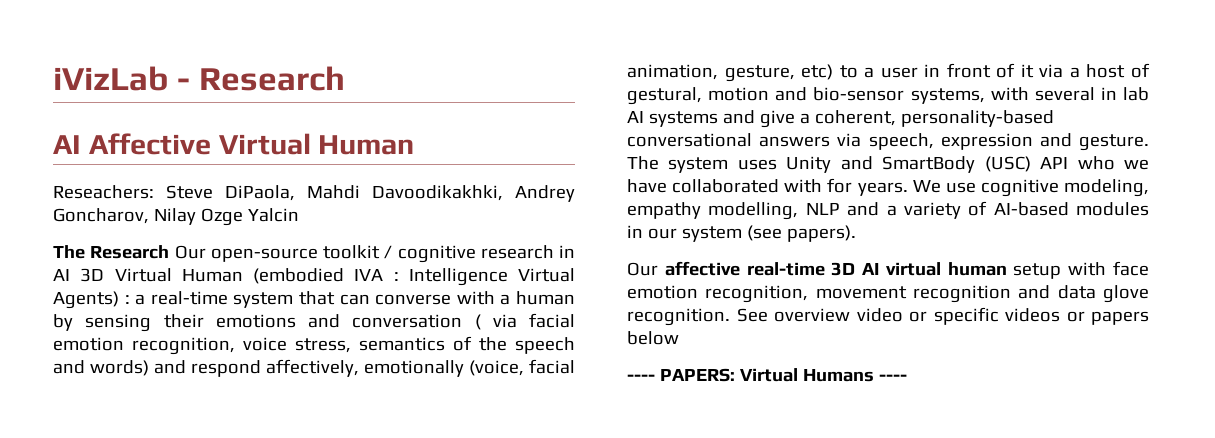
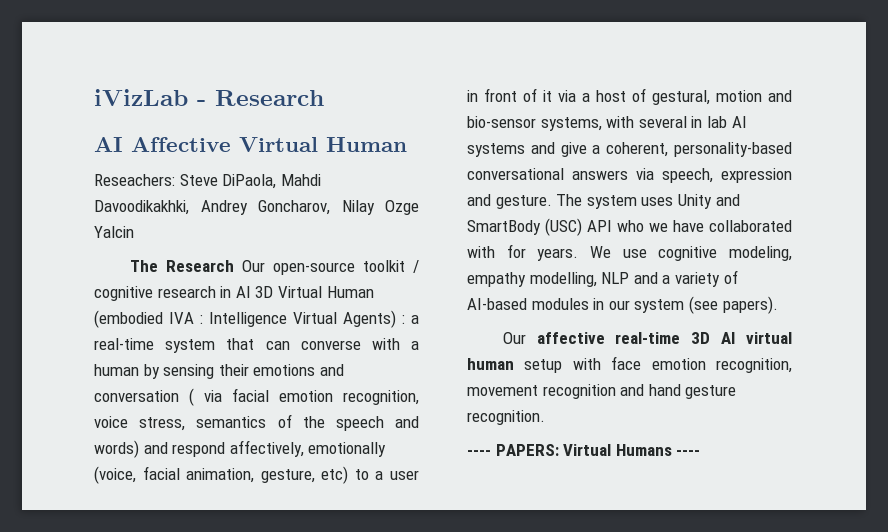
[1057,285,1149,303] data glove -> [648,384,737,399] hand gesture
[736,307,1149,325] [627,331,679,345] See overview video or specific videos or papers below -> (545, 417) none

